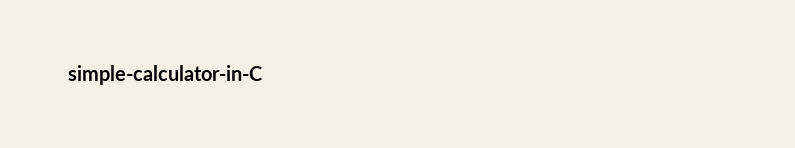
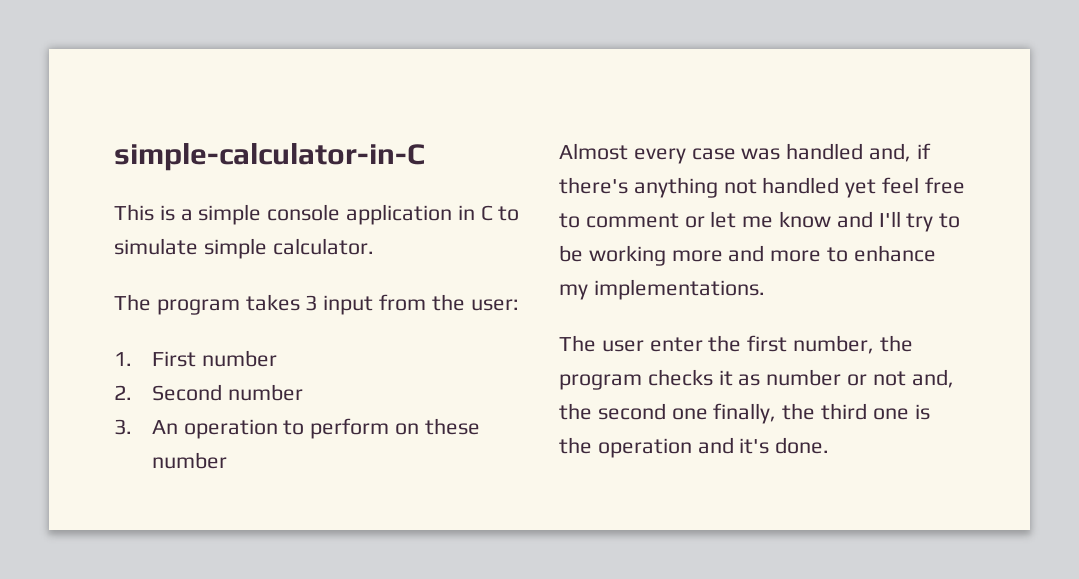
(262, 75) none -> [114,204,520,225] [114,238,374,259] [114,294,519,315] [114,350,277,367] [114,384,303,401] [114,418,480,439] [151,452,227,469] [559,143,931,164] [559,177,965,198] [559,211,961,232] [559,245,936,266] [559,279,765,300] [559,335,913,354] [559,369,954,390] [559,403,930,424] [559,437,830,458] // This is a simple console application in C to simulate simple calculator. // The program takes 3 input from the user: // 1. First number // 2. Second number // 3. An operation to perform on these number // Almost every case was handled and, if there's anything not handled yet feel free to comment or let me know and I'll try to be working more and more to enhance my implementations. // The user enter the first number, the program checks it as number or not and, the second one finally, the third one is the operation and it's done.

